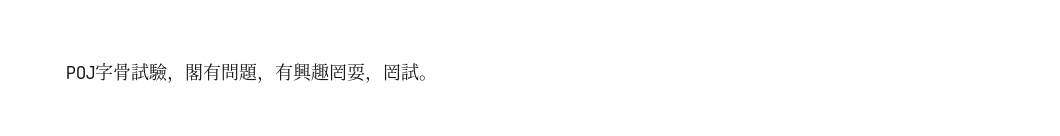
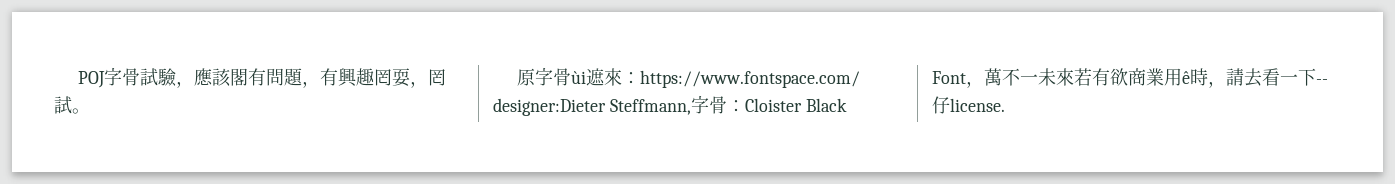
(185, 79) none -> [194,68,232,87] 應該
(437, 78) none -> [517,67,861,88] [493,95,847,116] [932,68,1328,88] [932,96,1005,114] // 原字骨ùi遮來：https://www.fontspace.com/ designer:Dieter Steffmann,字骨：Cloister Black Font，萬不一未來若有欲商業用ê時，請去看一下--仔license.

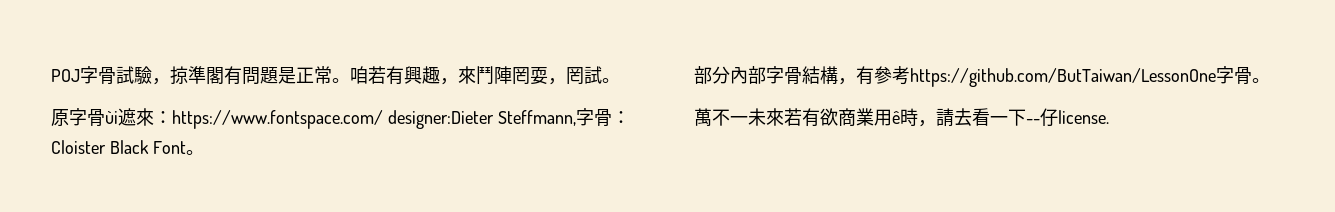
[194,68,232,87] 應該 -> [170,66,206,85] 掠準
[302,68,375,88] ，有興趣 -> [278,66,512,85] 是正常。咱若有興趣，來鬥陣
[966,81,984,88] ， -> [185,150,204,155] [694,66,1270,87] 。 // 部分內部字骨結構，有參考https://github.com/ButTaiwan/LessonOne字骨。 //

